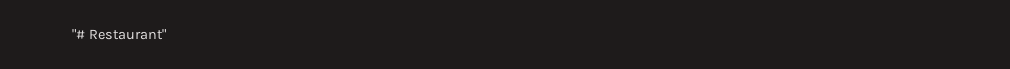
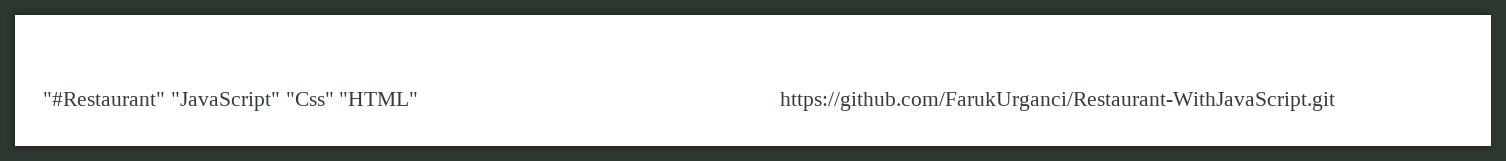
[72,29,166,40] "# Restaurant" -> [43,92,1335,111] "#Restaurant" "JavaScript" "Css" "HTML" https://github.com/FarukUrganci/Restaurant-WithJavaScript.git

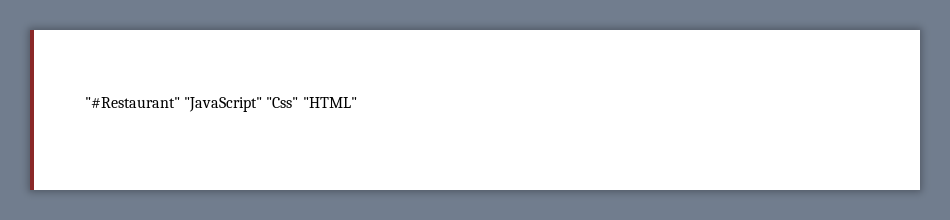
[780,92,1335,111] https://github.com/FarukUrganci/Restaurant-WithJavaScript.git -> (357, 102) none

